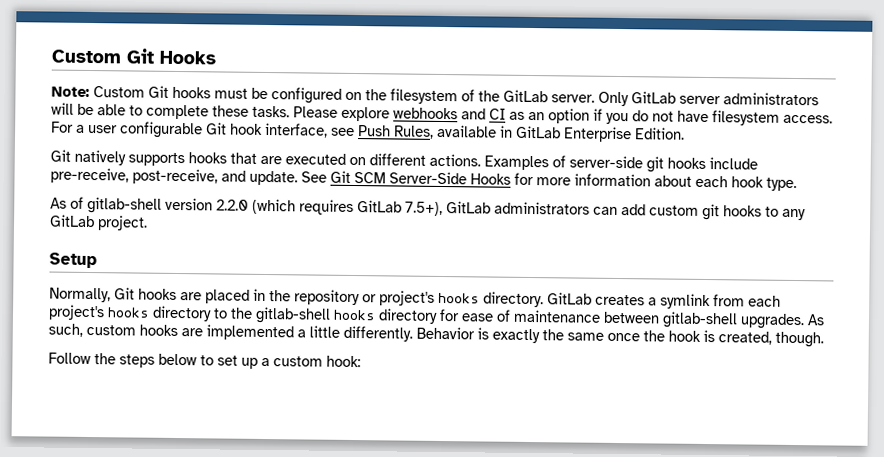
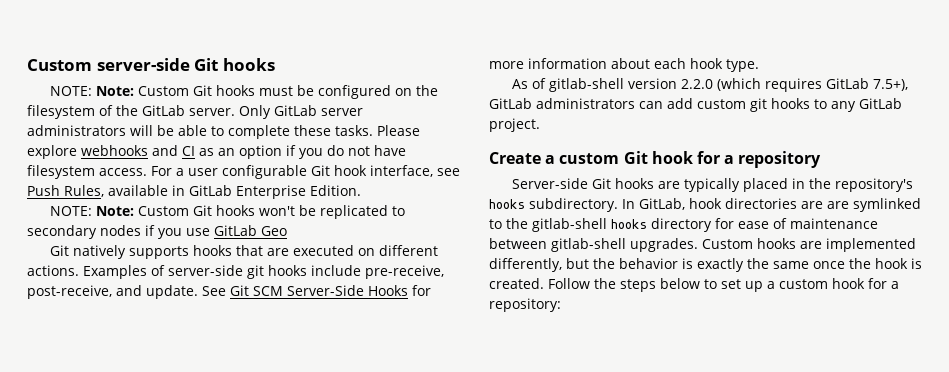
[51,48,216,65] Custom Git Hooks // -> [27,58,275,71] [50,86,93,96] Custom server-side Git hooks // NOTE:
(685, 133) none -> [50,205,406,219] [27,225,287,239] // NOTE: Note: Custom Git hooks won't be replicated to secondary nodes if you use GitLab Geo
[49,252,97,269] [49,287,111,303] Setup // Normally, -> [489,151,822,168] [512,178,589,189] Create a custom Git hook for a repository // Server-side
(202, 296) none -> [684,178,741,192] typically
[294,289,781,310] [48,304,212,322] repository or project's hooks directory. GitLab creates a symlink from each project's hooks directory -> [835,178,914,192] [489,198,921,212] repository's hooks subdirectory. In GitLab, hook directories are are symlinked
[807,314,825,326] [48,323,475,342] As such, custom hooks are implemented a little differently. Behavior -> [702,238,916,252] [489,258,678,272] Custom hooks are implemented differently, but the behavior
[718,331,824,348] created, though. // -> [489,278,544,289] created.
[326,355,361,368] hook: -> [832,278,899,289] [489,298,561,312] hook for a repository:

